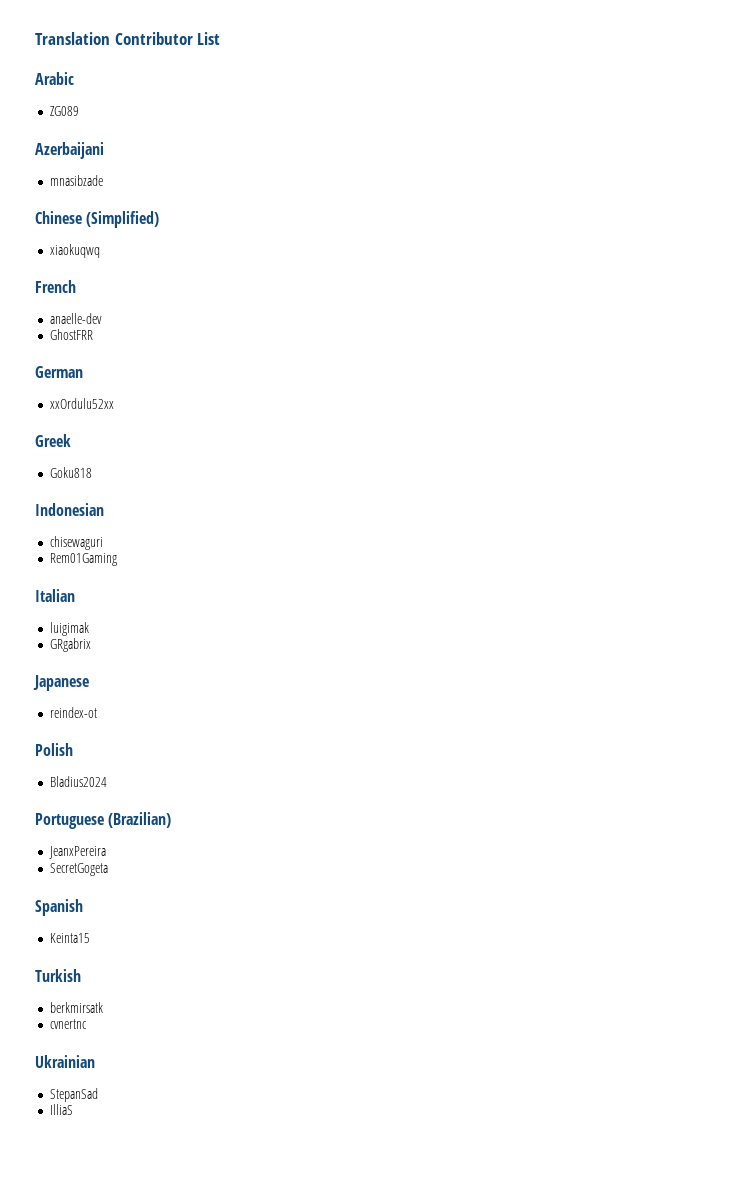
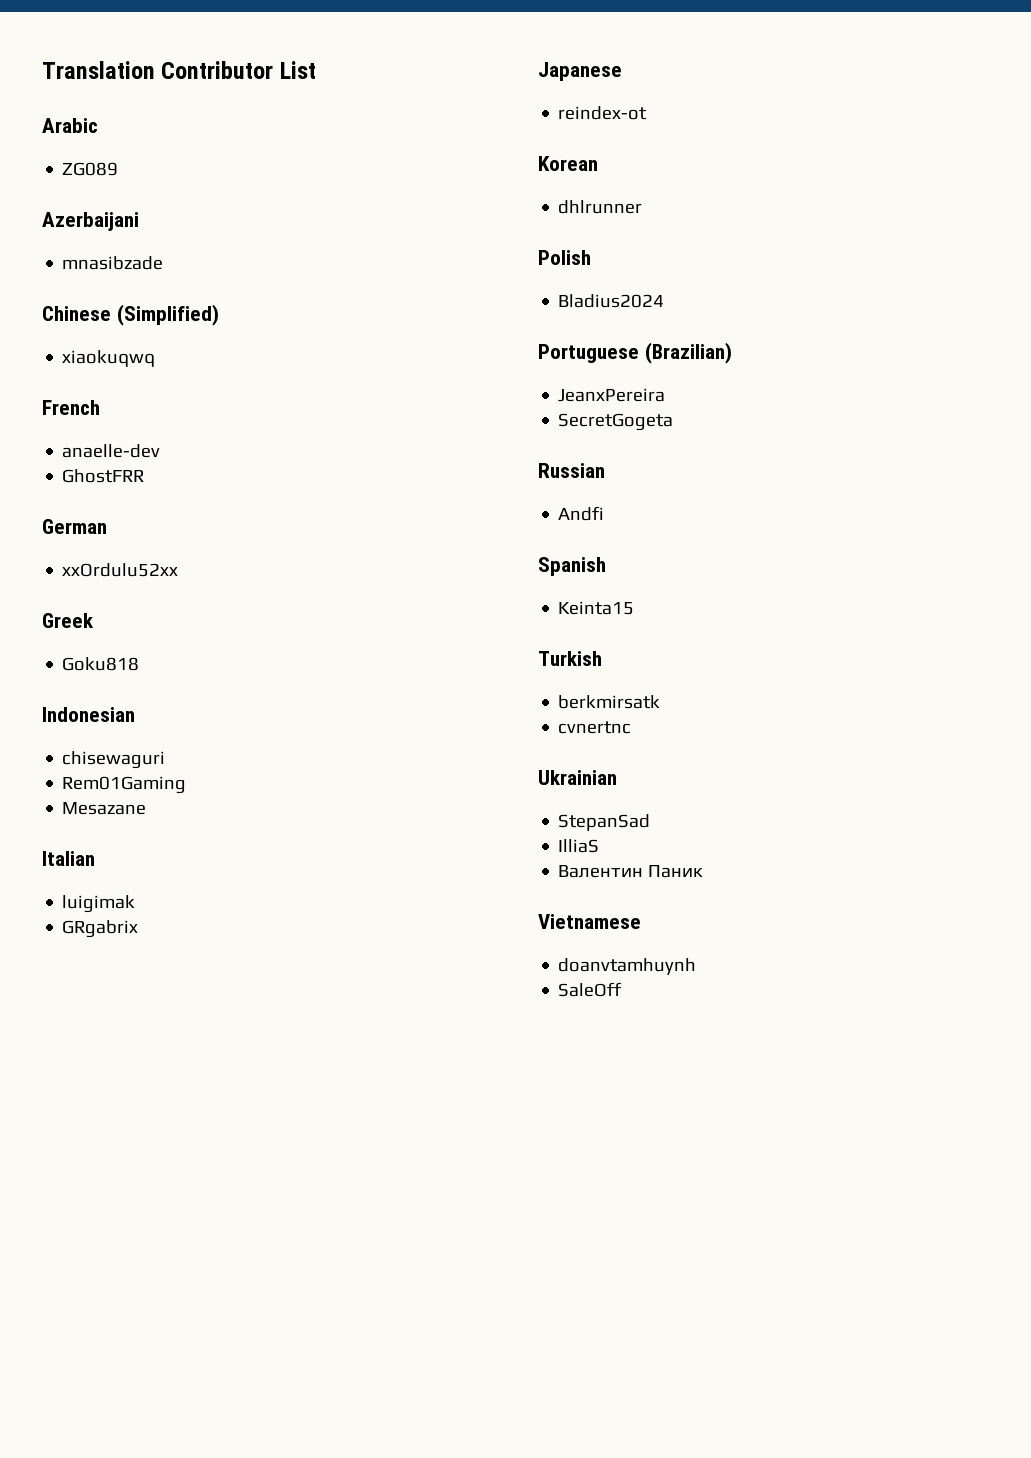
(117, 559) none -> [62,802,147,815] // Mesazane
(97, 712) none -> [538,156,598,171] [558,200,643,214] // Korean // dhlrunner
(108, 869) none -> [538,463,605,478] [558,506,605,521] // Russian // Andfi
(73, 1109) none -> [558,865,704,878] [538,914,641,929] [558,958,697,975] [558,982,623,997] // Валентин Паник // Vietnamese // doanvtamhuynh // SaleOff

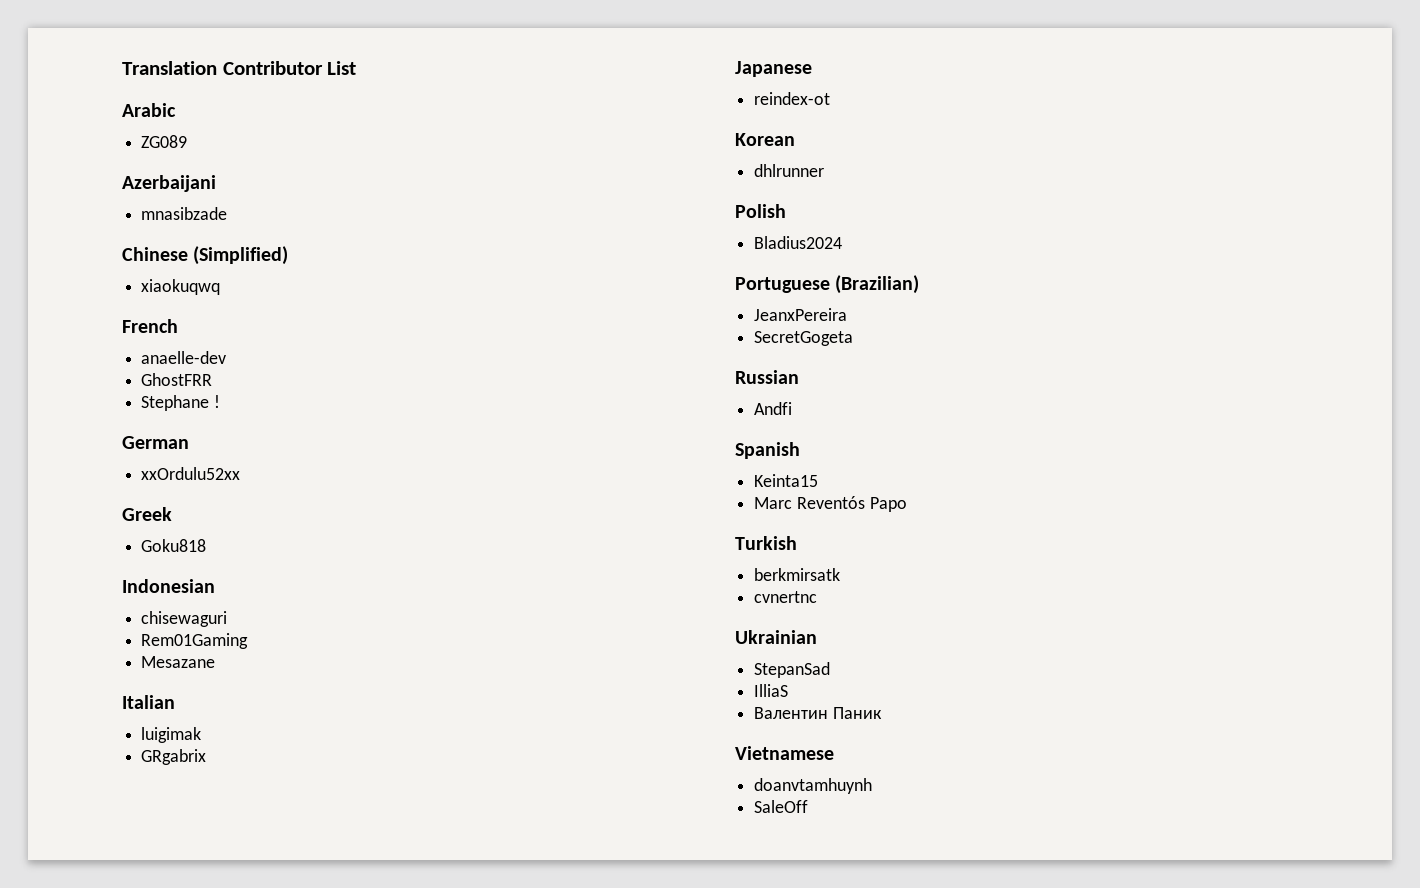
(145, 476) none -> [141,395,220,411] // Stephane !
(635, 608) none -> [754,496,907,512] // Marc Reventós Papo

